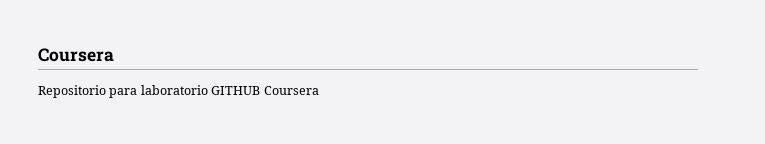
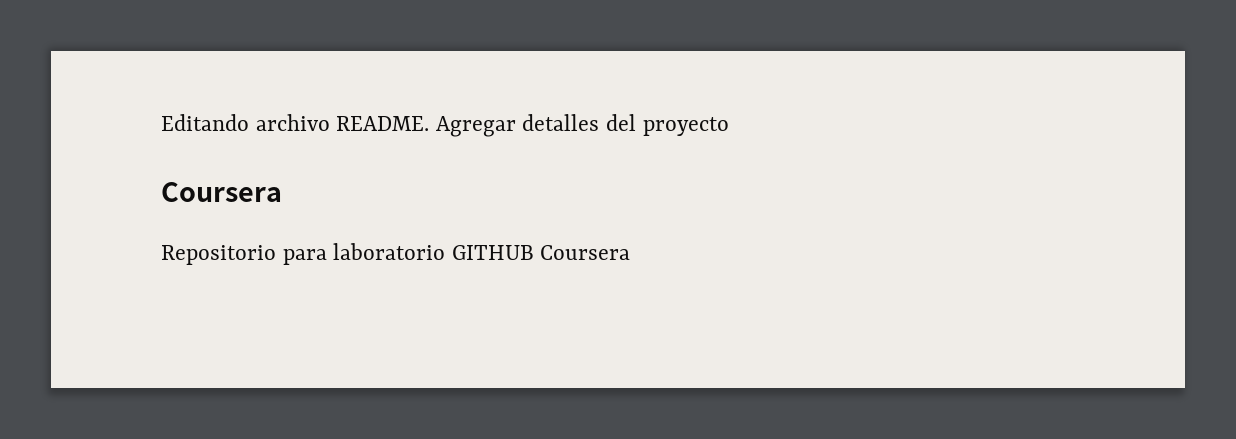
(38, 55) none -> [161,114,729,137] Editando archivo README. Agregar detalles del proyecto //

